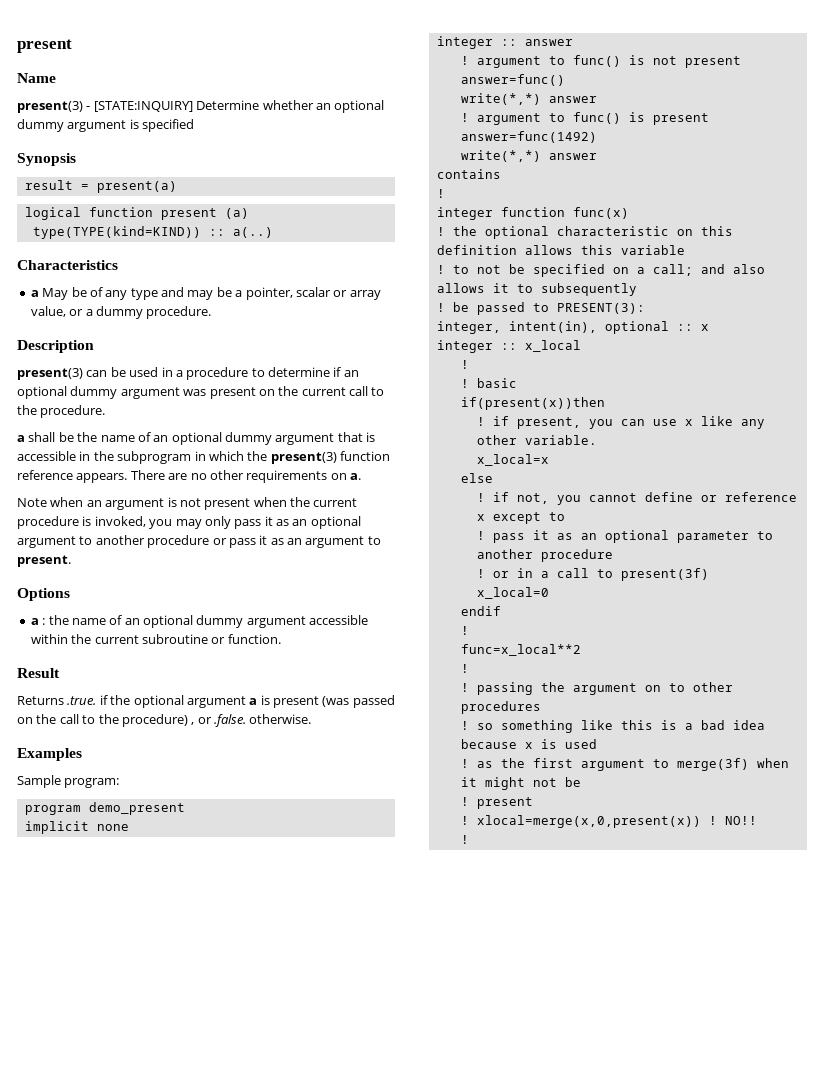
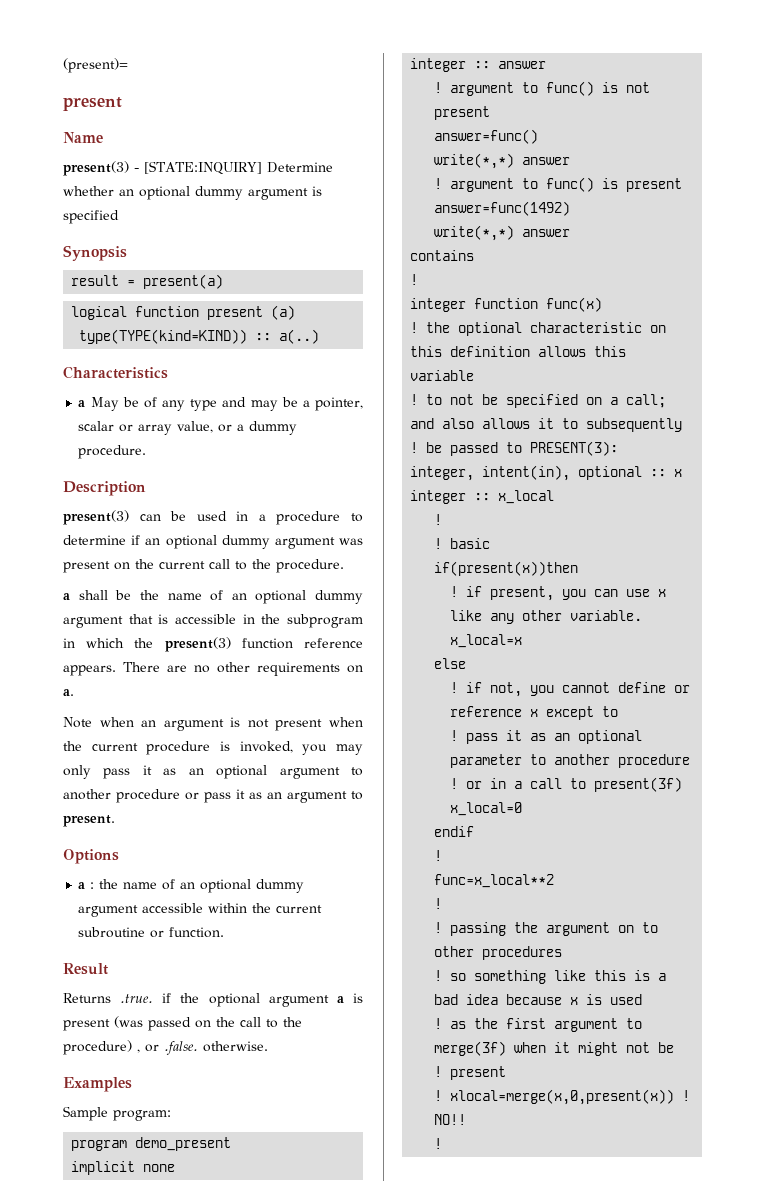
(17, 46) none -> [63,58,128,73] (present)= //

